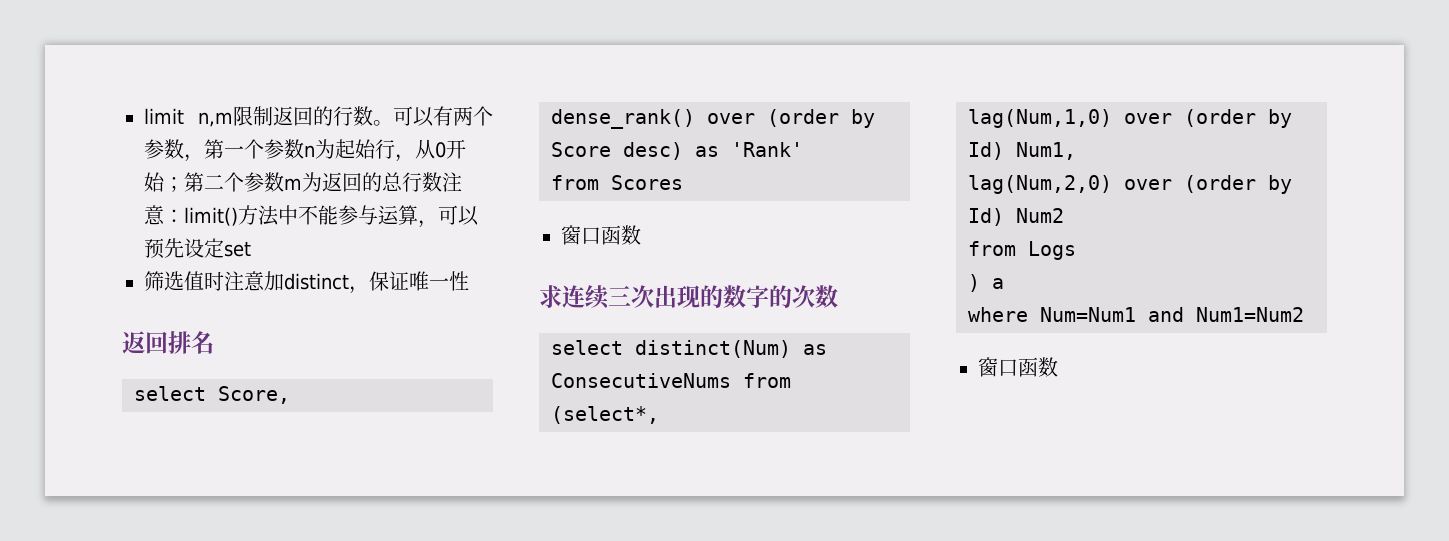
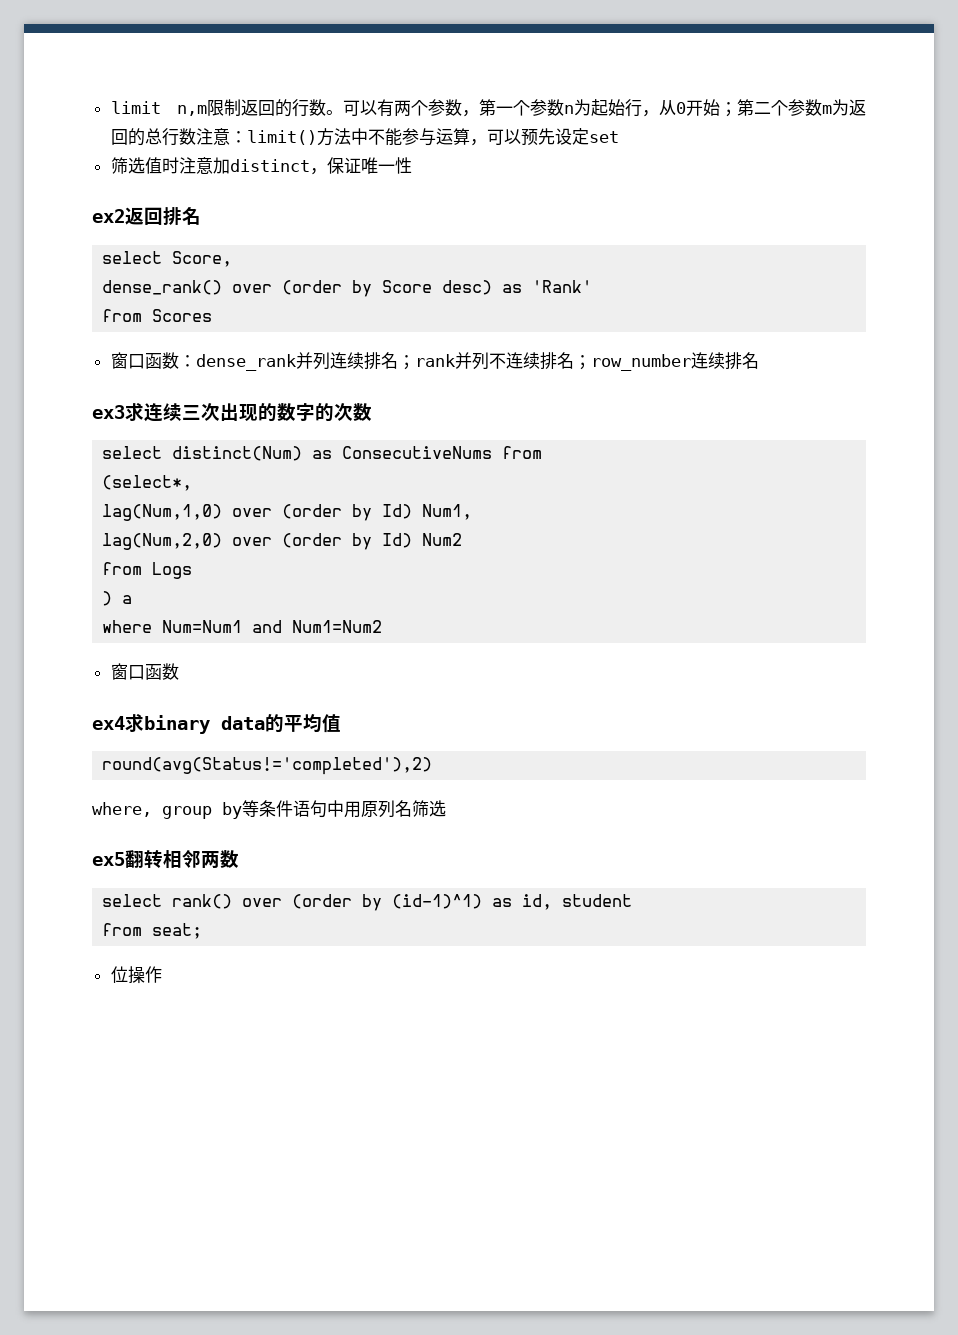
(469, 281) none -> [92,209,125,223] ex2
(641, 235) // -> [178,352,759,371] [92,405,125,419] ：dense_rank并列连续排名；rank并列不连续排名；row_number连续排名 // ex3
(1058, 367) none -> [92,713,341,734] [102,757,433,775] [92,800,446,819] [92,850,239,869] [102,894,633,911] [102,923,203,939] [110,966,162,984] // ex4求binary data的平均值 // round(avg(Status!='completed'),2) // where, group by等条件语句中用原列名筛选 // ex5翻转相邻两数 // select rank() over (order by (id-1)^1) as id, student // from seat; // 位操作

